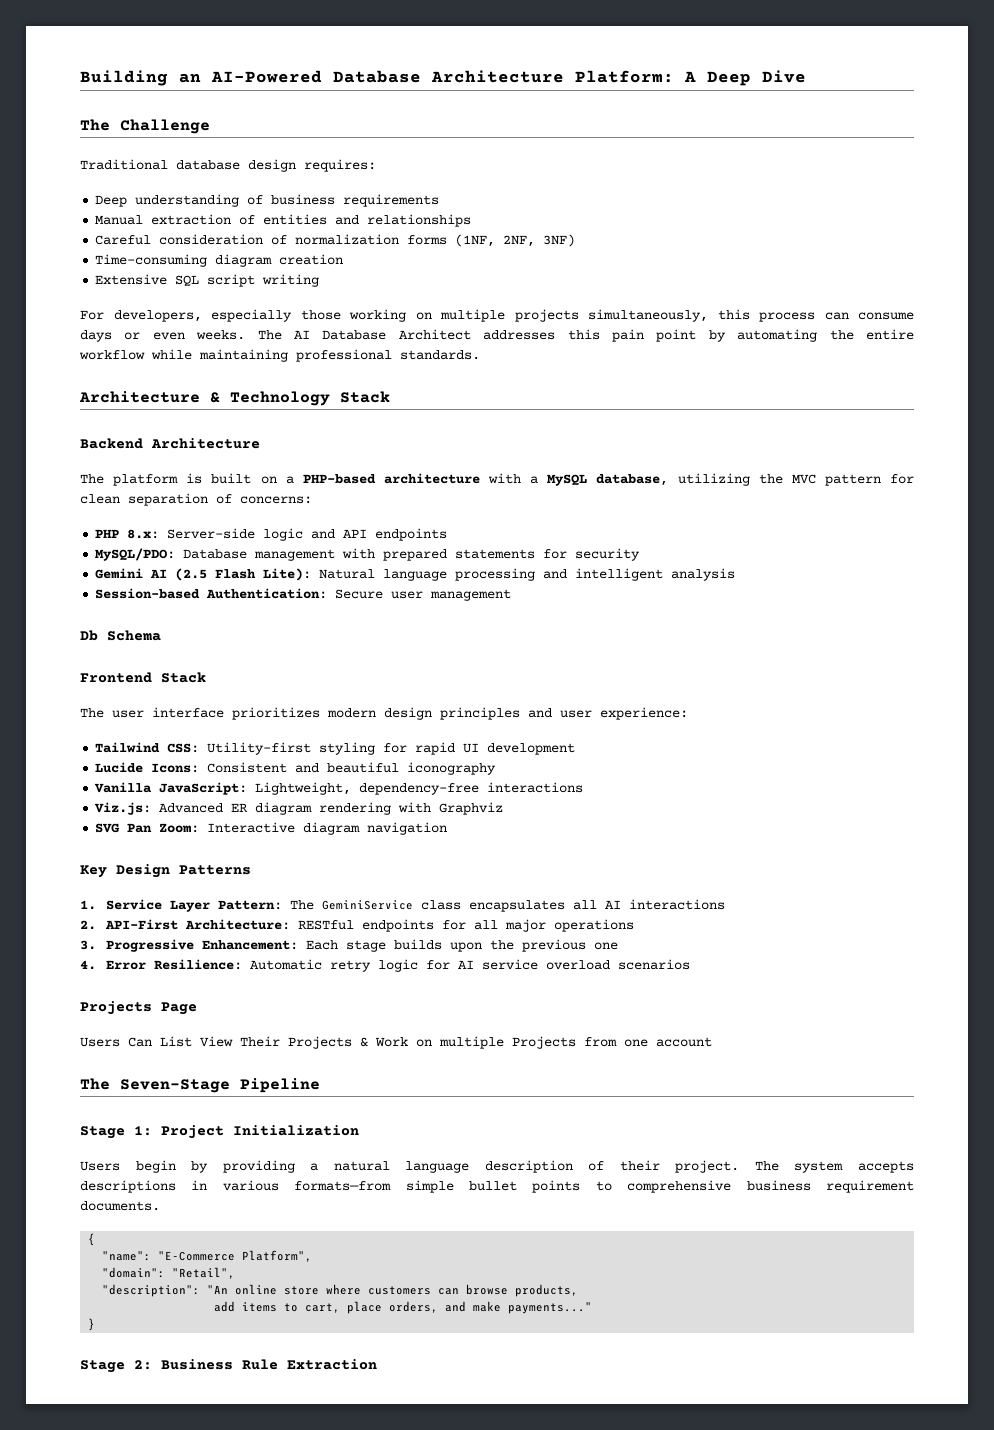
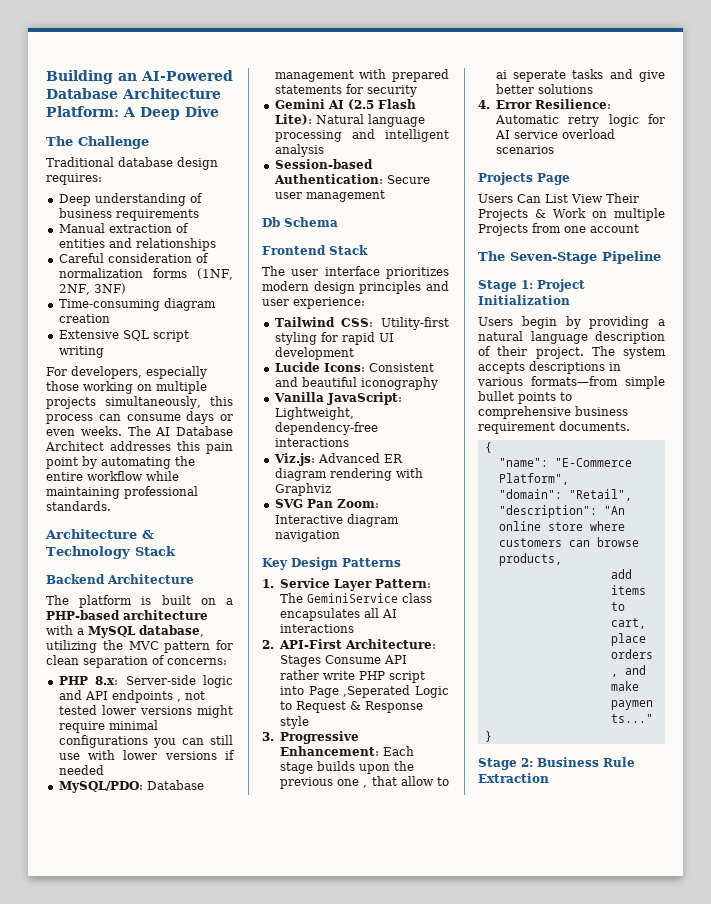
(448, 534) none -> [176,691,205,702] [58,705,233,718] [58,720,158,733] [58,735,233,748] [58,750,235,760] [58,765,104,775] , not tested lower versions might require minimal configurations you can still use with lower versions if needed
[298,919,635,932] RESTful endpoints for all major operations -> [279,655,407,667] [279,670,425,683] [279,685,449,698] [279,701,423,713] [279,716,309,729] Stages Consume API rather write PHP script into Page ,Seperated Logic to Request & Response style
(619, 946) none -> [363,776,449,788] [495,69,665,82] [495,84,593,94] , that allow to ai seperate tasks and give better solutions

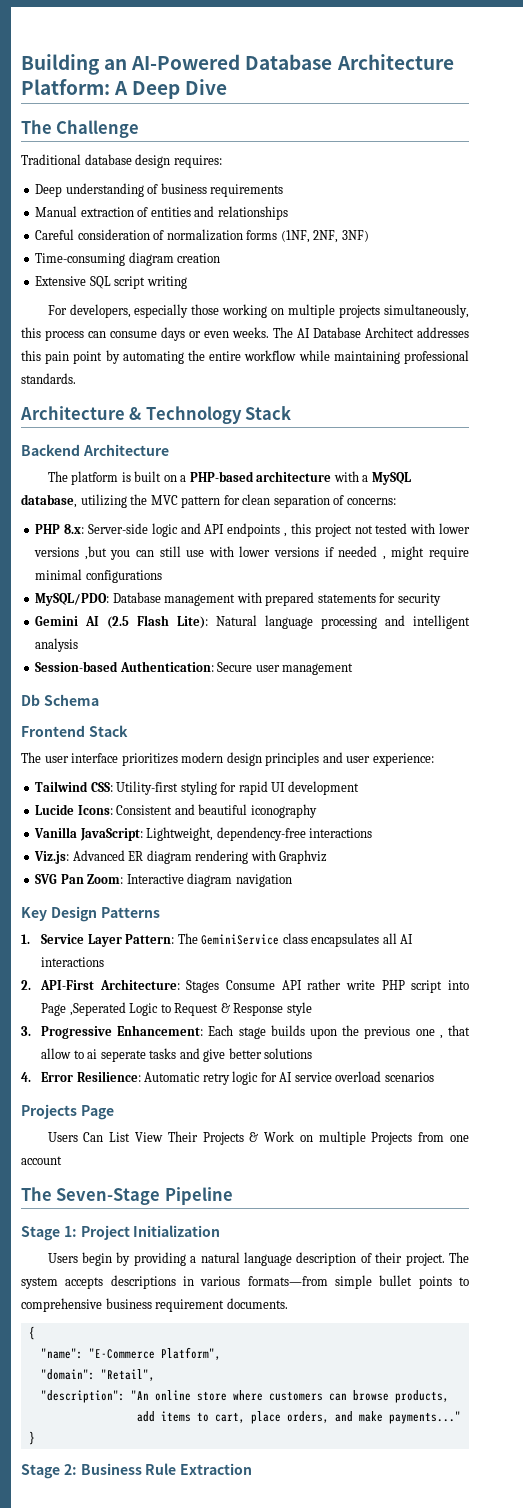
(181, 700) none -> [290,523,352,537] this project
[101,705,233,718] [58,720,158,733] [58,735,148,748] lower versions might require minimal configurations -> [410,523,471,534] [34,546,107,560] with lower versions ,but
(104, 770) none -> [382,546,470,560] [35,569,162,583] , might require minimal configurations

